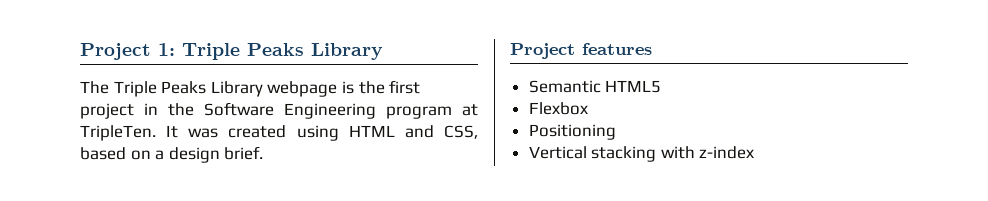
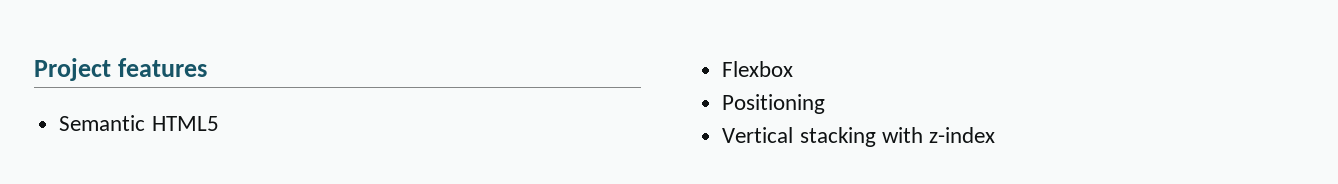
[80,43,383,60] [80,80,421,97] [80,102,478,119] [80,125,479,141] [80,146,264,163] [510,43,575,59] Project 1: Triple Peaks Library // The Triple Peaks Library webpage is the first project in the Software Engineering program at TripleTen. It was created using HTML and CSS, based on a design brief. // Project -> [34,58,111,81] Project

